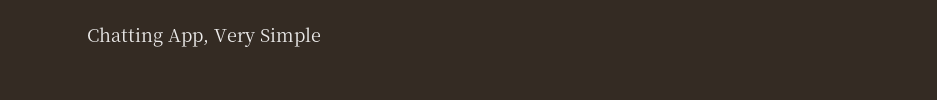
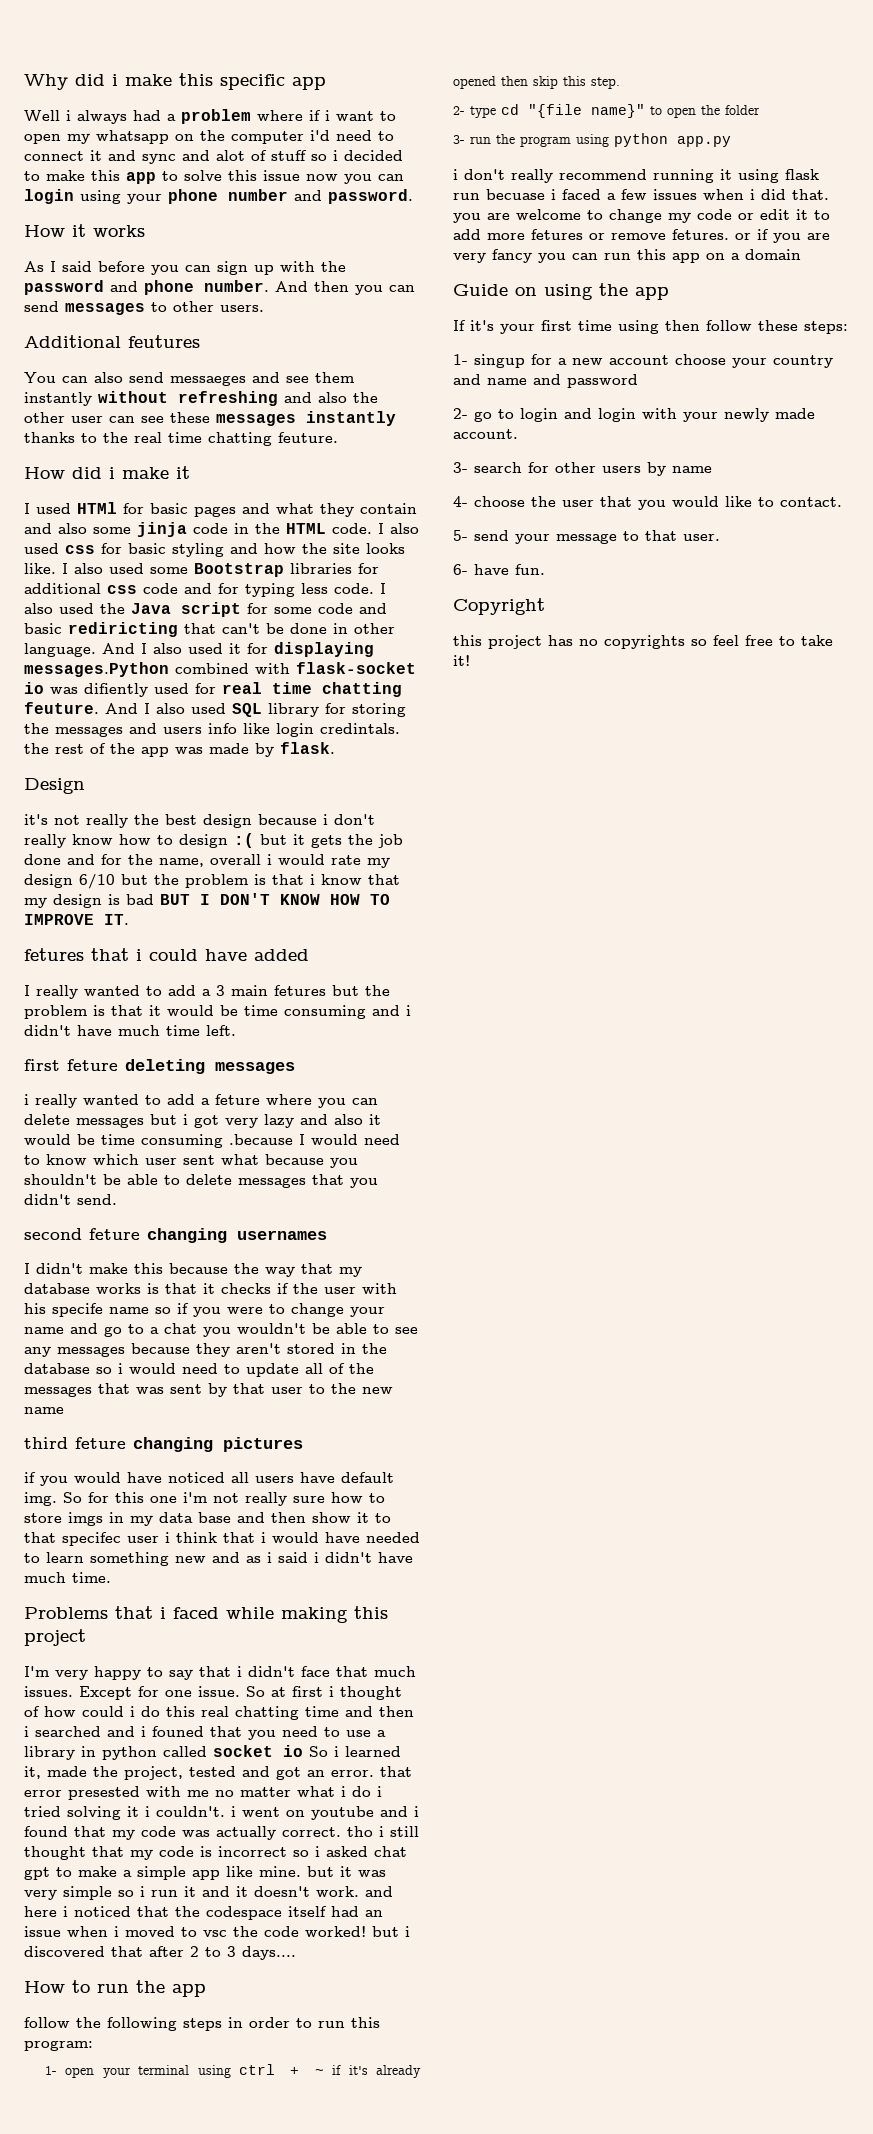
[87,27,321,47] Chatting App, Very Simple -> [24,73,326,90] [24,109,396,124] [24,130,394,144] [24,150,403,164] [24,170,404,184] [24,189,413,204] [24,224,145,237] [24,261,346,275] [24,280,415,295] [24,301,264,315] [24,335,200,348] [24,372,354,386] [24,391,378,406] [24,411,396,426] [24,432,338,446] [24,466,190,479] [24,502,417,517] [24,522,419,537] [24,543,405,557] [24,563,379,577] [24,583,386,597] [24,602,387,617] [24,622,395,637] [24,642,374,657] [24,662,416,677] [24,682,402,697] [24,702,406,717] [24,723,400,737] [24,742,335,757] [24,778,85,794] [24,814,375,828] [24,833,403,848] [24,854,390,868] [24,874,400,889] [24,893,390,908] [24,914,129,925] [24,948,309,961] [24,985,390,999] [24,1005,411,1019] [24,1025,236,1036] [24,1059,295,1074] [24,1094,378,1108] [24,1114,381,1128] [24,1134,400,1148] [24,1154,358,1168] [24,1174,378,1188] [24,1194,117,1205] [24,1228,327,1243] [24,1263,362,1277] [24,1283,397,1294] [24,1303,385,1317] [24,1323,418,1337] [24,1343,387,1357] [24,1363,374,1377] [24,1383,393,1397] [24,1407,64,1414] [24,1437,303,1452] [24,1472,394,1486] [24,1492,385,1506] [24,1512,391,1526] [24,1532,420,1546] [24,1552,413,1566] [24,1572,111,1583] [24,1606,388,1623] [24,1629,86,1646] [24,1666,416,1680] [24,1686,402,1700] [24,1706,414,1720] [24,1726,386,1740] [24,1745,401,1760] [24,1766,412,1780] [24,1786,382,1800] [24,1806,419,1820] [24,1826,419,1840] [24,1846,407,1860] [24,1866,386,1880] [24,1886,393,1900] [24,1906,383,1920] [24,1926,410,1937] [24,1946,296,1960] [24,1980,206,1997] [24,2017,380,2031] [24,2040,93,2051] [44,2064,422,2078] [453,76,620,89] [453,104,760,118] [453,133,731,147] [453,169,819,183] [453,189,829,200] [453,209,830,223] [453,229,830,243] [453,249,801,263] [453,283,669,300] [453,320,848,334] [453,354,833,368] [453,374,638,388] [453,408,815,422] [453,429,518,439] [453,462,712,476] [453,496,842,510] [453,530,720,544] [453,564,545,575] [453,598,545,615] [453,635,833,649] [453,655,470,666] Why did i make this specific app // Well i always had a problem where if i want to open my whatsapp on the computer i'd need to connect it and sync and alot of stuff so i decided to make this app to solve this issue now you can login using your phone number and password. // How it works // As I said before you can sign up with the password and phone number. And then you can send messages to other users. // Additional feutures // You can also send messaeges and see them instantly without refreshing and also the other user can see these messages instantly thanks to the real time chatting feuture. // How did i make it // I used HTMl for basic pages and what they contain and also some jinja code in the HTML code. I also used css for basic styling and how the site looks like. I also used some Bootstrap libraries for additional css code and for typing less code. I also used the Java script for some code and basic rediricting that can't be done in other language. And I also used it for displaying messages.Python combined with flask-socket io was difiently used for real time chatting feuture. And I also used SQL library for storing the messages and users info like login credintals. the rest of the app was made by flask. // Design // it's not really the best design because i don't really know how to design :( but it gets the job done and for the name, overall i would rate my design 6/10 but the problem is that i know that my design is bad BUT I DON'T KNOW HOW TO IMPROVE IT. // fetures that i could have added // I really wanted to add a 3 main fetures but the problem is that it would be time consuming and i didn't have much time left. // first feture deleting messages // i really wanted to add a feture where you can delete messages but i got very lazy and also it would be time consuming .because I would need to know which user sent what because you shouldn't be able to delete messages that you didn't send. // second feture changing usernames // I didn't make this because the way that my database works is that it checks if the user with his specife name so if you were to change your name and go to a chat you wouldn't be able to see any messages because they aren't stored in the database so i would need to update all of the messages that was sent by that user to the new name // third feture changing pictures // if you would have noticed all users have default img. So for this one i'm not really sure how to store imgs in my data base and then show it to that specifec user i think that i would have needed to learn something new and as i said i didn't have much time. // Problems that i faced while making this project // I'm very happy to say that i didn't face that much issues. Except for one issue. So at first i thought of how could i do this real chatting time and then i searched and i founed that you need to use a library in python called socket io So i learned it, made the project, tested and got an error. that error presested with me no matter what i do i tried solving it i couldn't. i went on youtube and i found that my code was actually correct. tho i still thought that my code is incorrect so i asked chat gpt to make a simple app like mine. but it was very simple so i run it and it doesn't work. and here i noticed that the codespace itself had an issue when i moved to vsc the code worked! but i discovered that after 2 to 3 days.... // How to run the app // follow the following steps in order to run this program: // 1- open your terminal using ctrl + ~ if it's already opened then skip this step. // 2- type cd "{file name}" to open the folder // 3- run the program using python app.py // i don't really recommend running it using flask run becuase i faced a few issues when i did that. you are welcome to change my code or edit it to add more fetures or remove fetures. or if you are very fancy you can run this app on a domain // Guide on using the app // If it's your first time using then follow these steps: // 1- singup for a new account choose your country and name and password // 2- go to login and login with your newly made account. // 3- search for other users by name // 4- choose the user that you would like to contact. // 5- send your message to that user. // 6- have fun. // Copyright // this project has no copyrights so feel free to take it!

